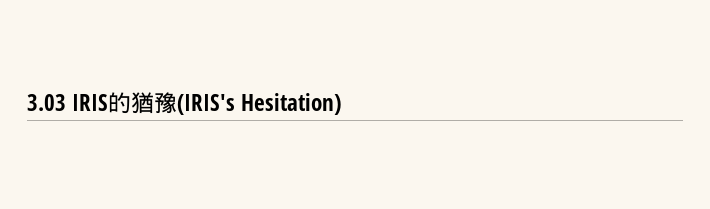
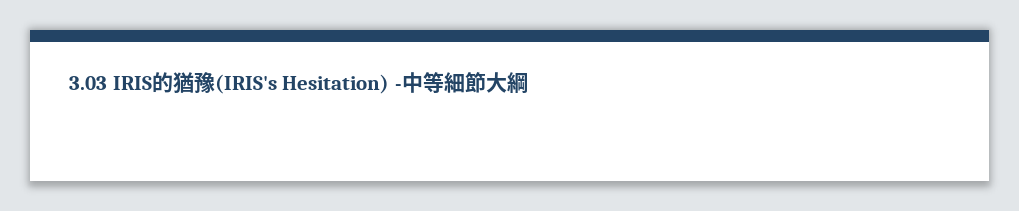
(342, 104) none -> [395,72,529,93] -中等細節大綱

